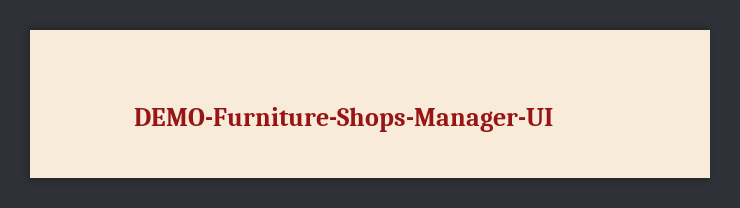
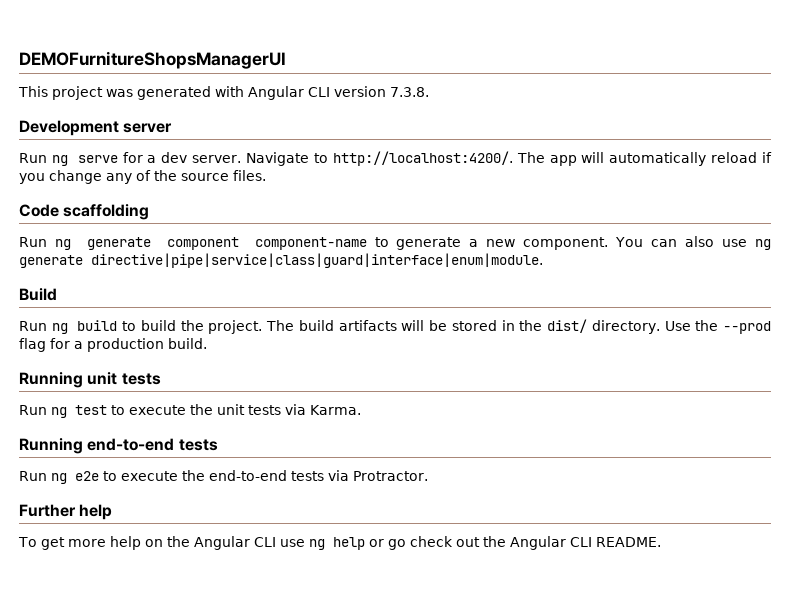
[134,107,553,132] DEMO-Furniture-Shops-Manager-UI -> [19,51,286,69] [18,86,429,100] [19,120,173,136] [19,151,772,166] [19,170,266,184] [19,204,150,220] [19,236,771,250] [19,253,543,268] [19,288,57,301] [19,319,772,334] [19,338,207,352] [19,372,161,388] [19,404,361,418] [19,438,218,454] [19,470,428,484] [19,504,113,520] [18,536,661,550] DEMOFurnitureShopsManagerUI // This project was generated with Angular CLI version 7.3.8. // Development server // Run ng serve for a dev server. Navigate to http://localhost:4200/. The app will automatically reload if you change any of the source files. // Code scaffolding // Run ng generate component component-name to generate a new component. You can also use ng generate directive|pipe|service|class|guard|interface|enum|module. // Build // Run ng build to build the project. The build artifacts will be stored in the dist/ directory. Use the --prod flag for a production build. // Running unit tests // Run ng test to execute the unit tests via Karma. // Running end-to-end tests // Run ng e2e to execute the end-to-end tests via Protractor. // Further help // To get more help on the Angular CLI use ng help or go check out the Angular CLI README.

